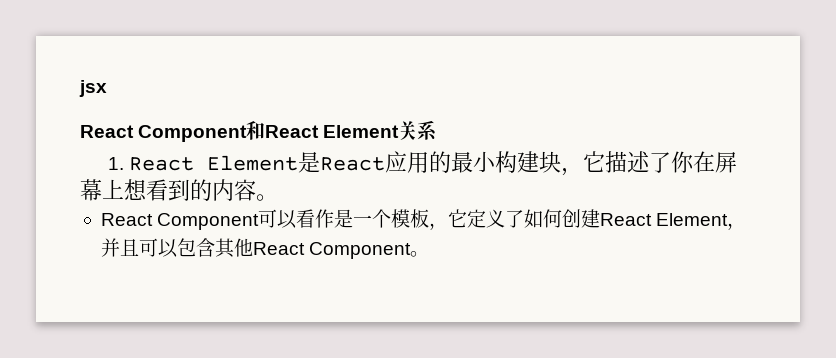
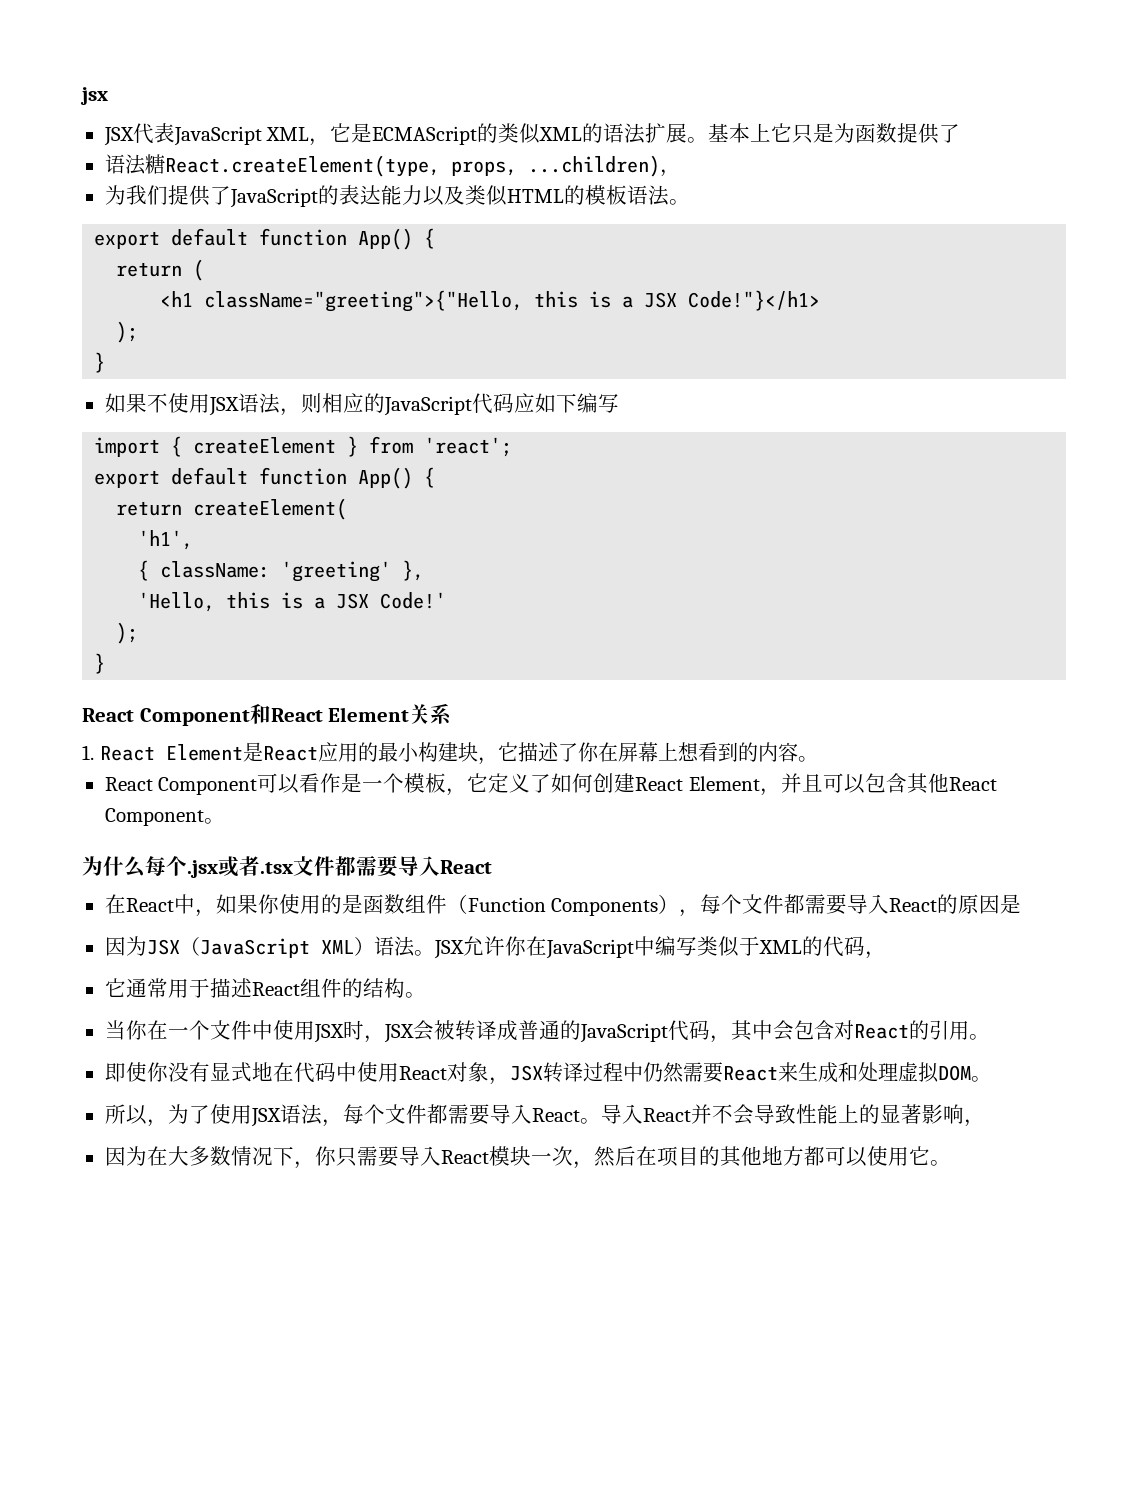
(107, 88) none -> [103,123,961,146] [104,154,681,177] [104,185,690,208] [94,228,436,250] [116,259,205,281] [160,290,821,312] [116,321,139,343] [94,352,106,373] [104,393,619,416] [94,436,513,457] [94,467,436,489] [116,498,348,520] [138,530,194,550] [138,560,425,582] [138,592,447,612] [116,622,139,644] [94,653,106,674] // JSX代表JavaScript XML，它是ECMAScript的类似XML的语法扩展。基本上它只是为函数提供了 // 语法糖React.createElement(type, props, ...children)， // 为我们提供了JavaScript的表达能力以及类似HTML的模板语法。 // export default function App() { // return ( // <h1 className="greeting">{"Hello, this is a JSX Code!"}</h1> // ); // } // 如果不使用JSX语法，则相应的JavaScript代码应如下编写 // import { createElement } from 'react'; // export default function App() { // return createElement( // 'h1', // { className: 'greeting' }, // 'Hello, this is a JSX Code!' // ); // }
(430, 254) none -> [82,855,492,878] [104,894,1022,917] [104,936,886,959] [104,978,426,998] [104,1020,990,1043] [104,1062,992,1085] [104,1104,985,1127] [104,1146,951,1169] // 为什么每个.jsx或者.tsx文件都需要导入React // 在React中，如果你使用的是函数组件（Function Components），每个文件都需要导入React的原因是 // 因为JSX（JavaScript XML）语法。JSX允许你在JavaScript中编写类似于XML的代码， // 它通常用于描述React组件的结构。 // 当你在一个文件中使用JSX时，JSX会被转译成普通的JavaScript代码，其中会包含对React的引用。 // 即使你没有显式地在代码中使用React对象，JSX转译过程中仍然需要React来生成和处理虚拟DOM。 // 所以，为了使用JSX语法，每个文件都需要导入React。导入React并不会导致性能上的显著影响， // 因为在大多数情况下，你只需要导入React模块一次，然后在项目的其他地方都可以使用它。

